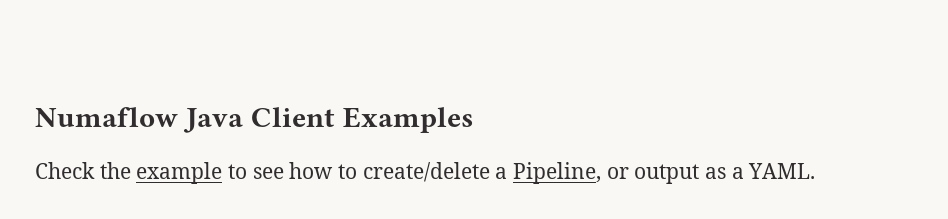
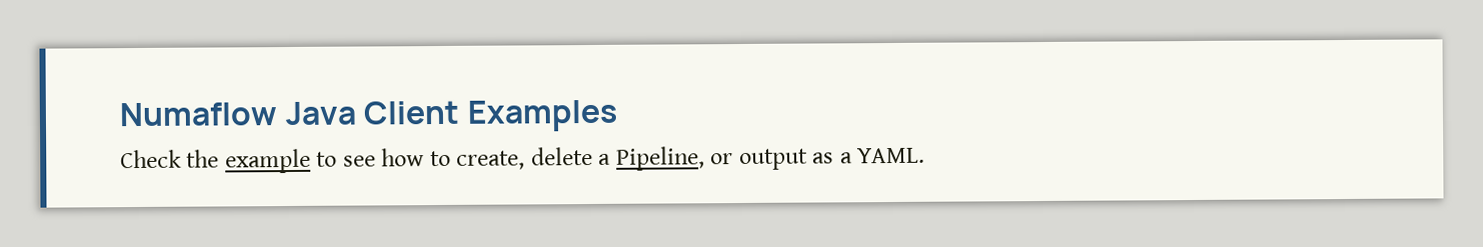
[362,162,490,182] create/delete -> [456,146,593,170] create, delete

